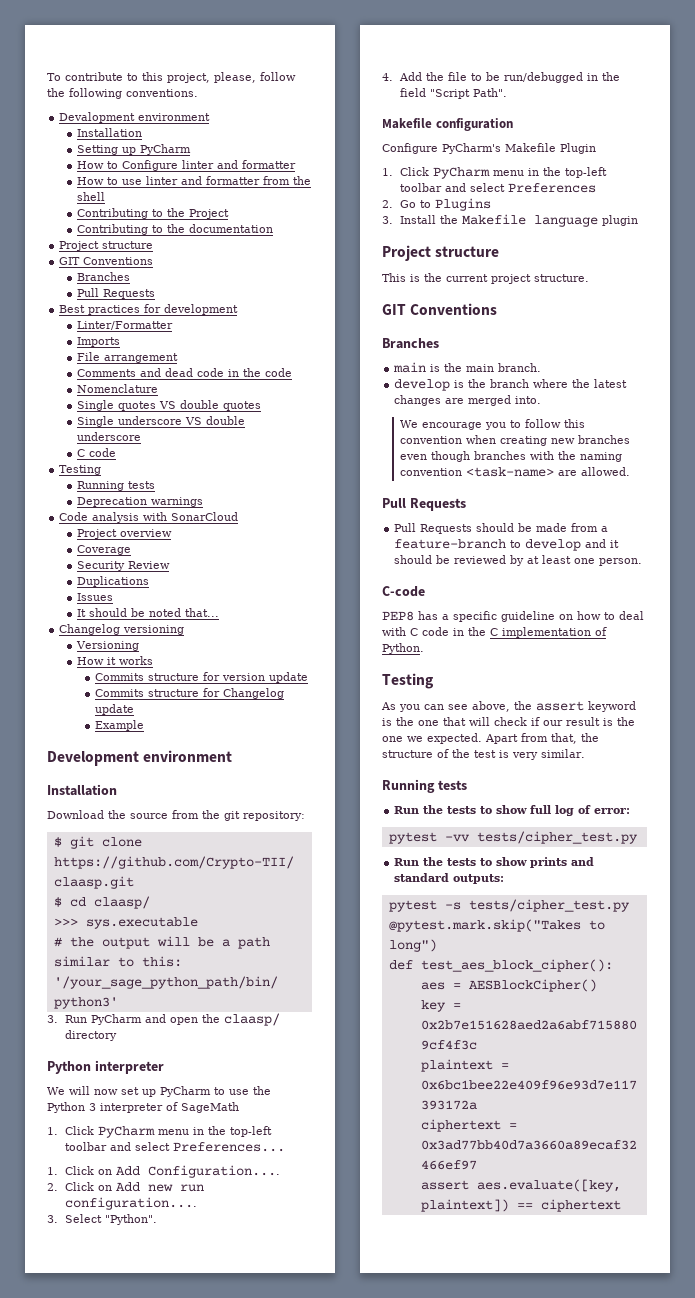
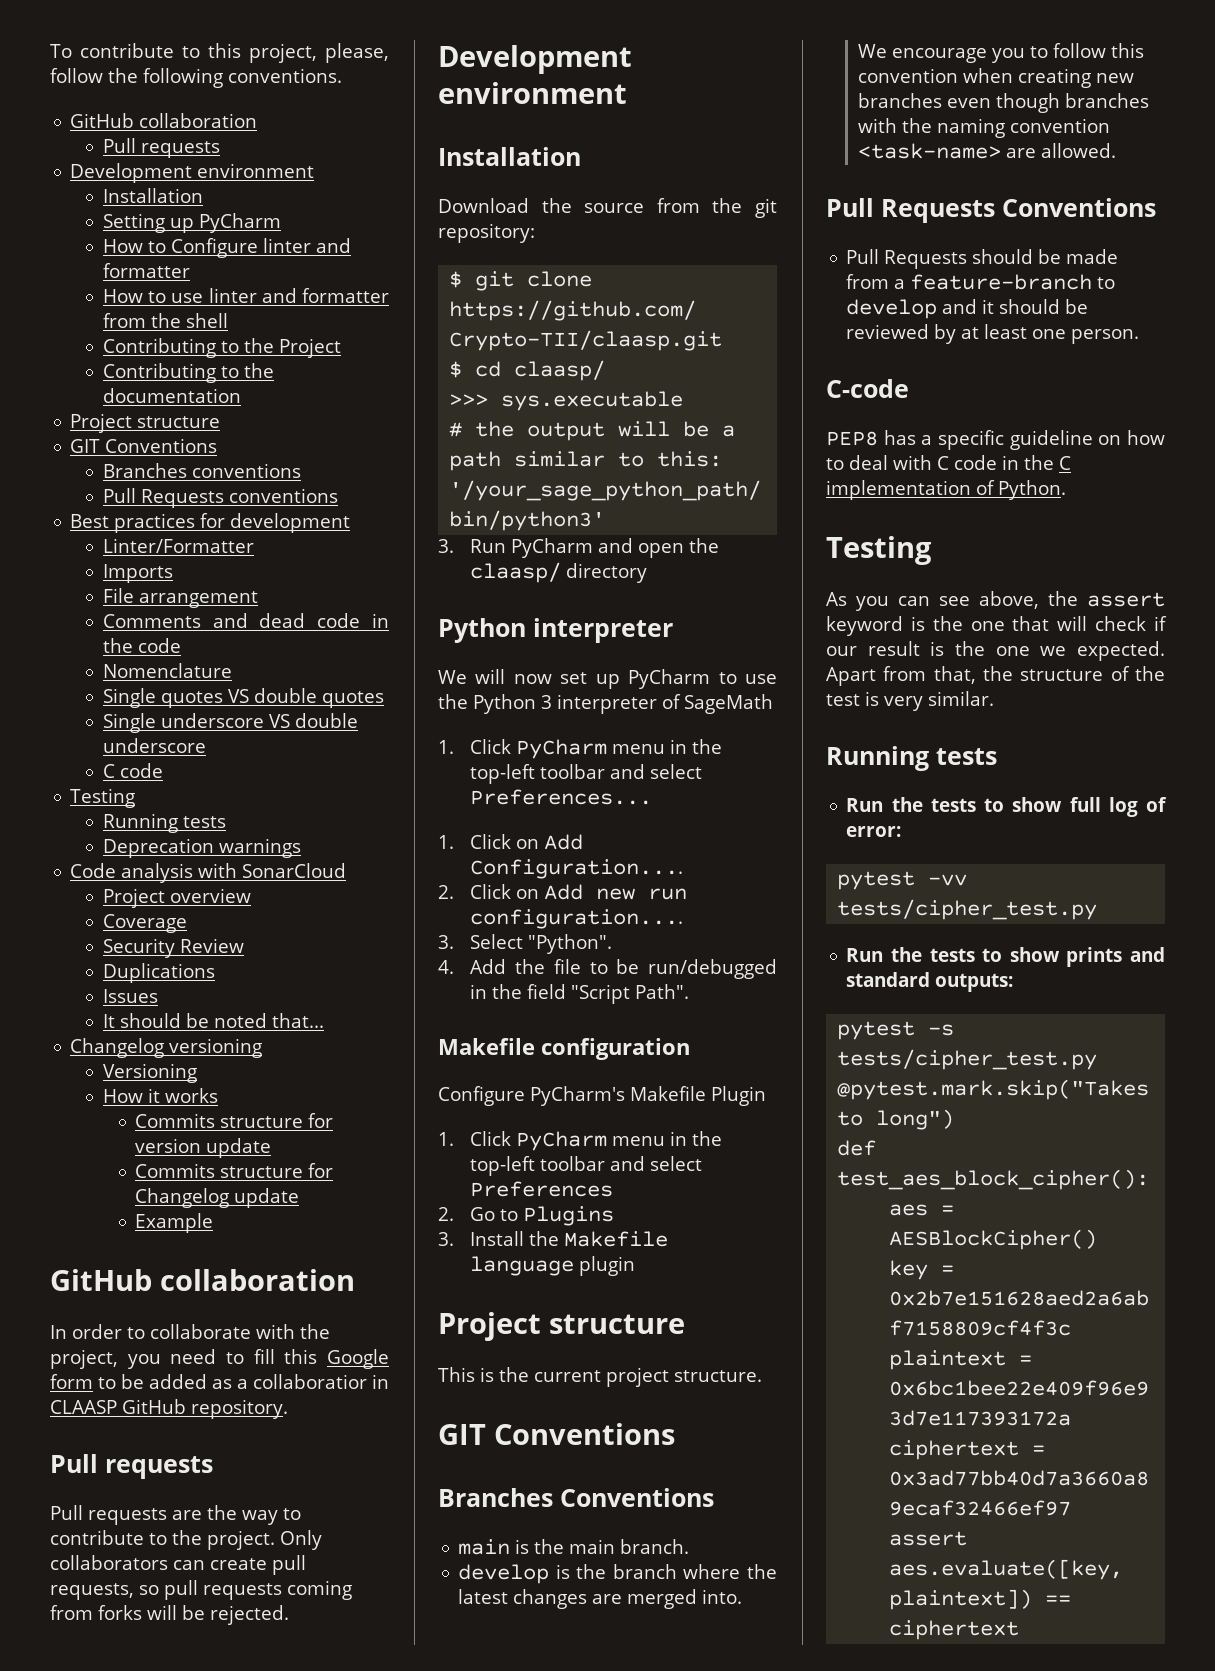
[59,112,136,123] Devalopment -> [70,113,258,128] [102,138,220,158] [70,163,193,183] GitHub collaboration // Pull requests // Development
[76,288,155,299] // Pull Requests -> [191,463,301,478] [102,488,338,508] conventions // Pull Requests conventions
(144, 725) none -> [50,1269,355,1291] [50,1324,330,1339] [50,1349,389,1369] [50,1374,389,1389] [50,1399,288,1419] [50,1454,213,1479] [50,1505,301,1525] [50,1530,322,1550] [50,1555,306,1575] [50,1580,352,1600] [50,1605,289,1625] // GitHub collaboration // In order to collaborate with the project, you need to fill this Google form to be added as a collaboratior in CLAASP GitHub repository. // Pull requests // Pull requests are the way to contribute to the project. Only collaborators can create pull requests, so pull requests coming from forks will be rejected.
(439, 343) none -> [560,1488,714,1507] Conventions
(466, 504) none -> [1002,198,1156,217] Conventions

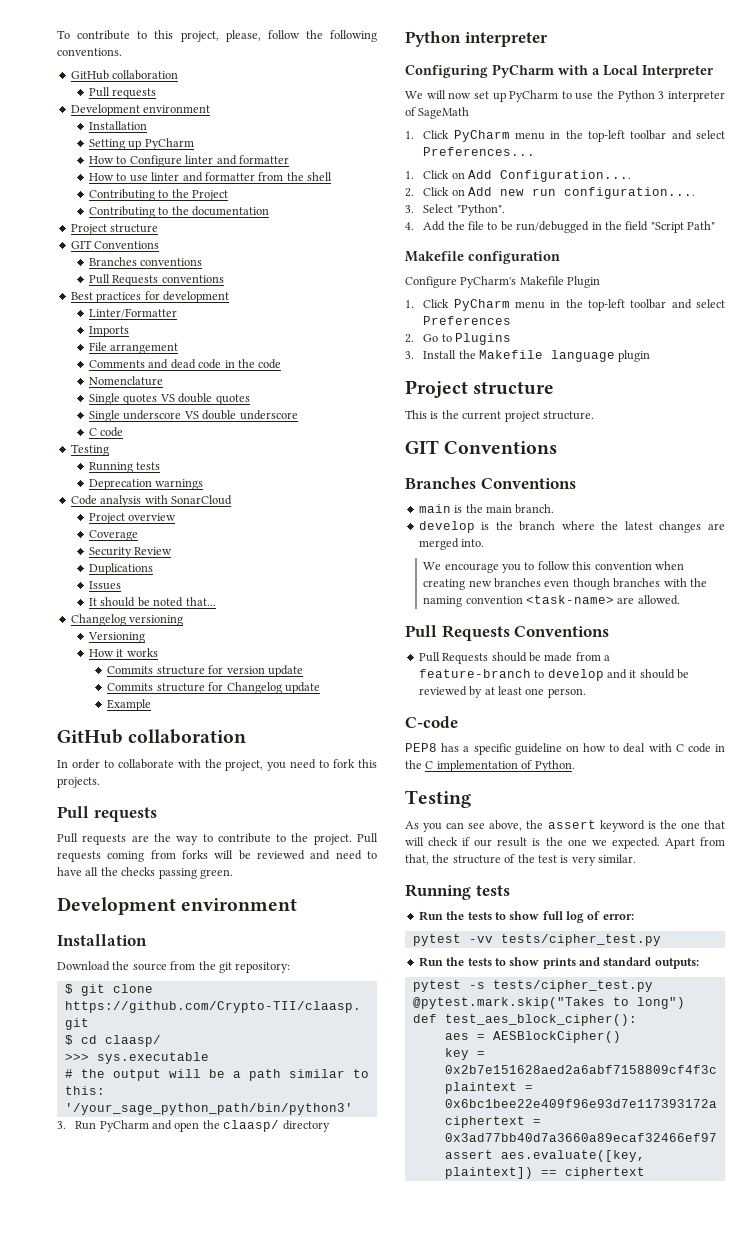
[253,1349,389,1369] [50,1374,389,1389] [50,1399,288,1419] fill this Google form to be added as a collaboratior in CLAASP GitHub repository. -> [333,759,378,768] [57,777,100,788] fork this projects.
[280,1530,322,1550] [50,1555,306,1575] [50,1580,198,1600] Only collaborators can create pull requests, so pull -> [357,833,379,843] Pull
[210,1605,289,1625] rejected. -> [257,850,377,860] [57,867,233,879] reviewed and need to have all the checks passing green.
(673, 630) none -> [405,64,714,78] // Configuring PyCharm with a Local Interpreter
[635,984,690,999] Path". -> [687,221,716,230] Path"

